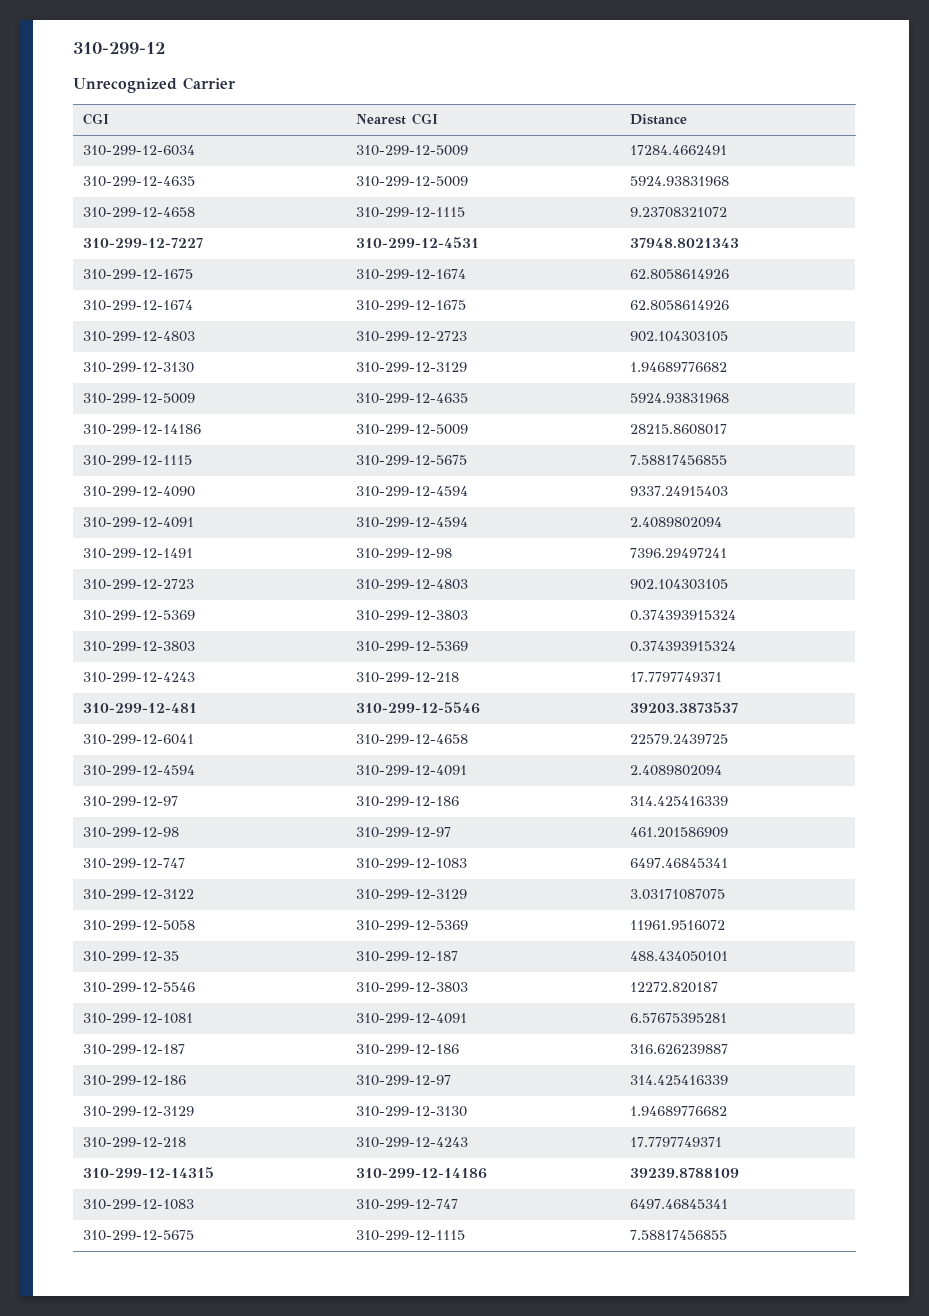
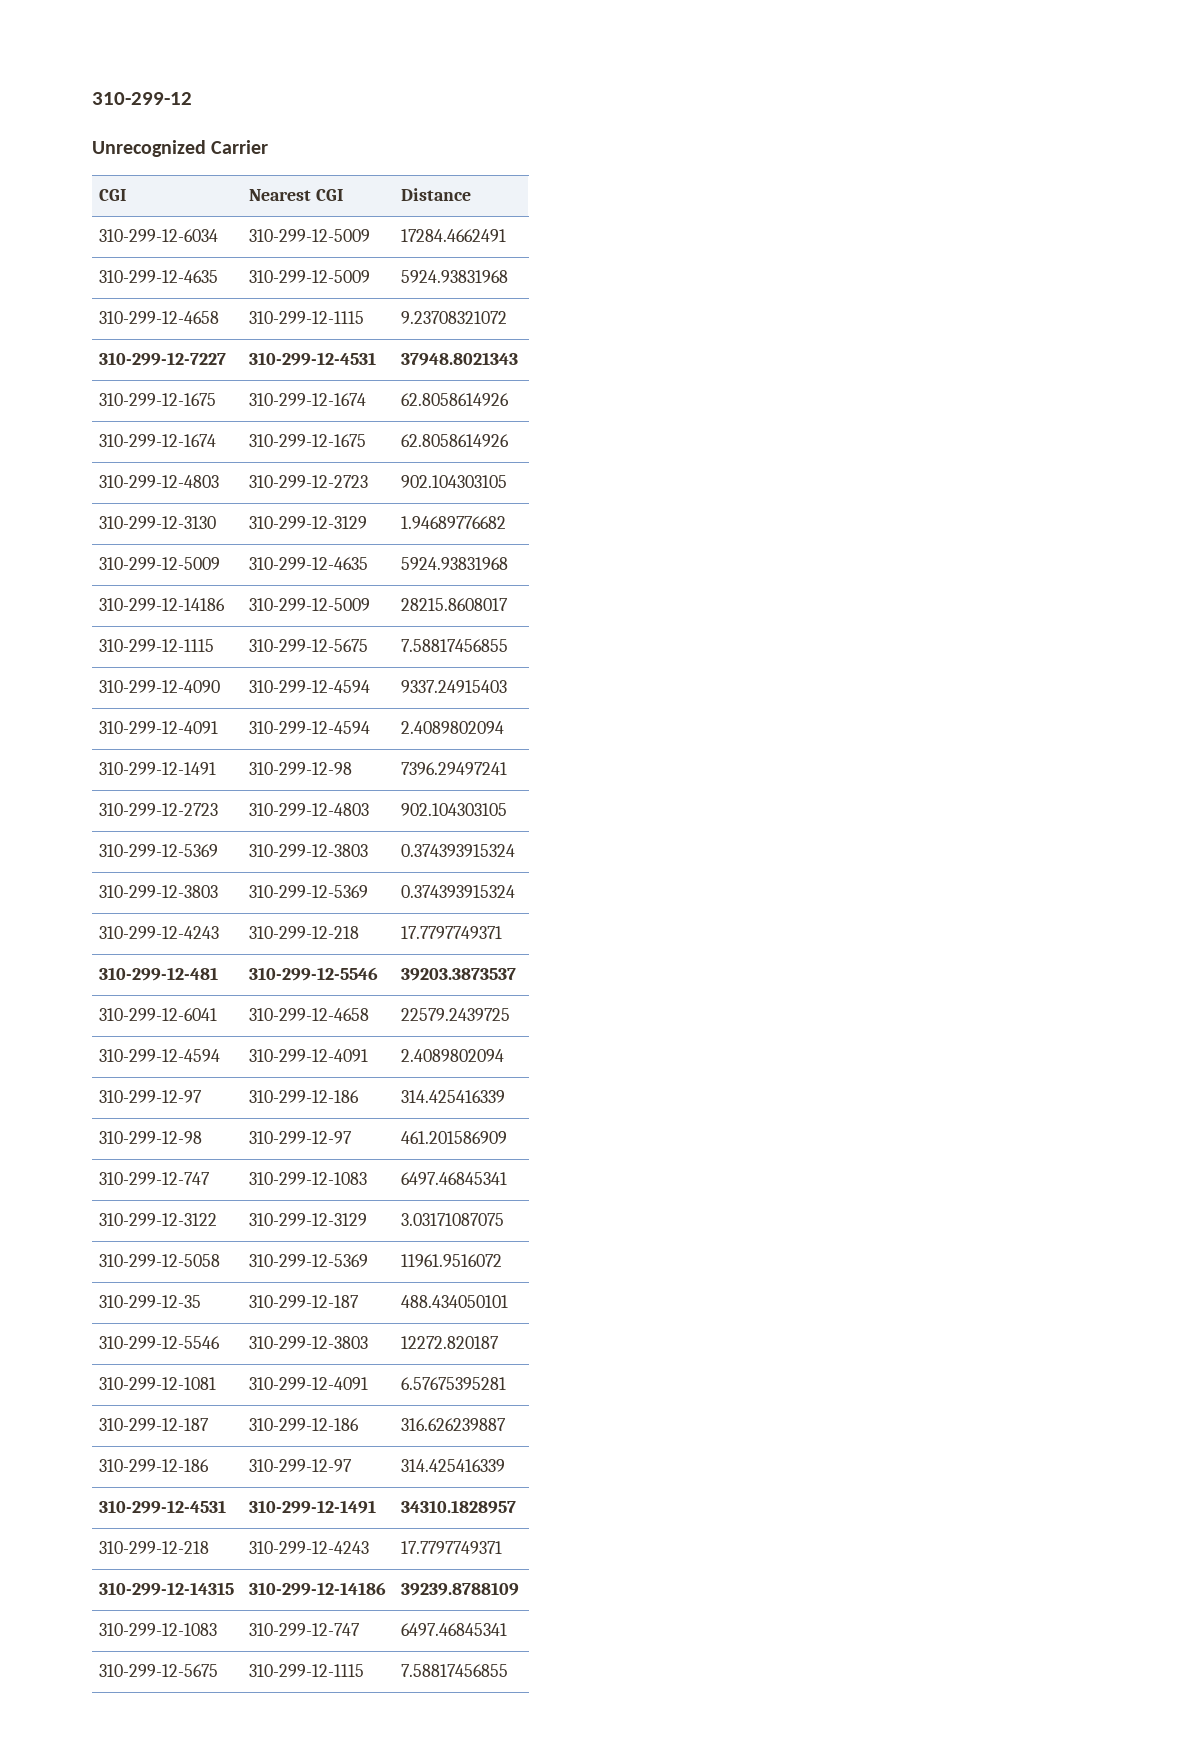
[83,1106,195,1117] [356,1106,468,1117] [630,1106,728,1116] 310-299-12-3129 | 310-299-12-3130 | 1.94689776682 -> [99,1500,227,1514] [249,1500,377,1514] [401,1500,517,1514] 310-299-12-4531 | 310-299-12-1491 | 34310.1828957

